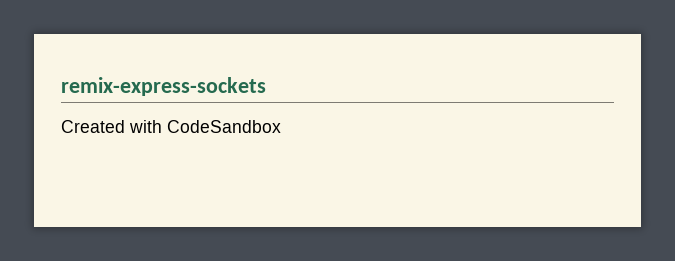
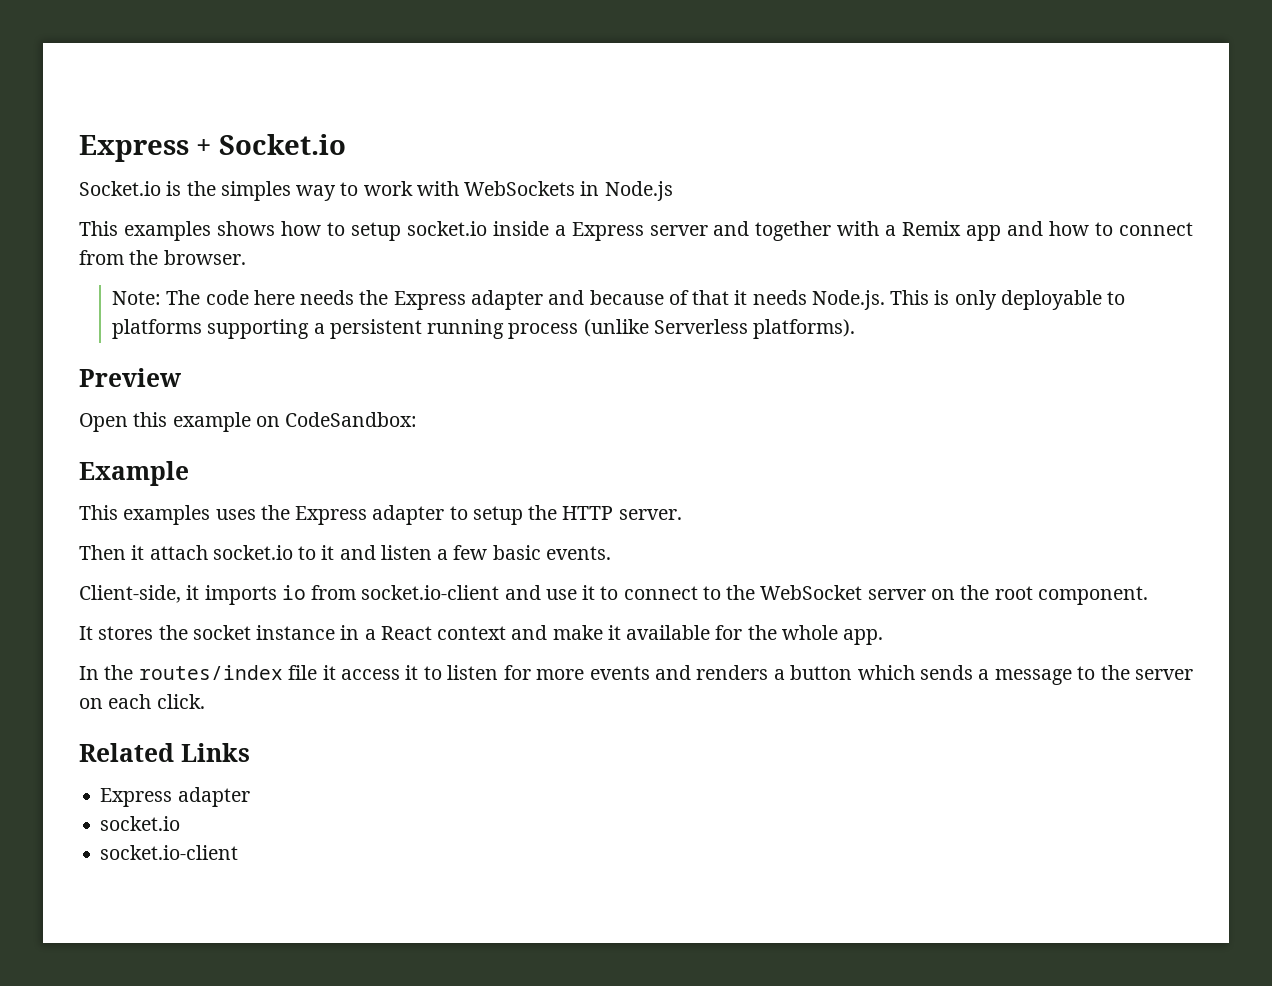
[61,77,266,96] [61,120,281,133] remix-express-sockets // Created with CodeSandbox -> [79,134,346,162] [79,181,673,201] [79,221,1194,241] [79,250,246,265] [112,290,1126,310] [112,319,856,339] [79,368,181,387] [79,412,418,432] [79,461,189,486] [79,505,682,525] [79,545,611,560] [79,585,1148,605] [79,625,884,645] [79,665,1193,685] [79,694,205,709] [79,743,250,762] [100,787,250,807] [100,816,181,831] [100,845,239,860] Express + Socket.io // Socket.io is the simples way to work with WebSockets in Node.js // This examples shows how to setup socket.io inside a Express server and together with a Remix app and how to connect from the browser. // Note: The code here needs the Express adapter and because of that it needs Node.js. This is only deployable to platforms supporting a persistent running process (unlike Serverless platforms). // Preview // Open this example on CodeSandbox: // Example // This examples uses the Express adapter to setup the HTTP server. // Then it attach socket.io to it and listen a few basic events. // Client-side, it imports io from socket.io-client and use it to connect to the WebSocket server on the root component. // It stores the socket instance in a React context and make it available for the whole app. // In the routes/index file it access it to listen for more events and renders a button which sends a message to the server on each click. // Related Links // Express adapter // socket.io // socket.io-client

